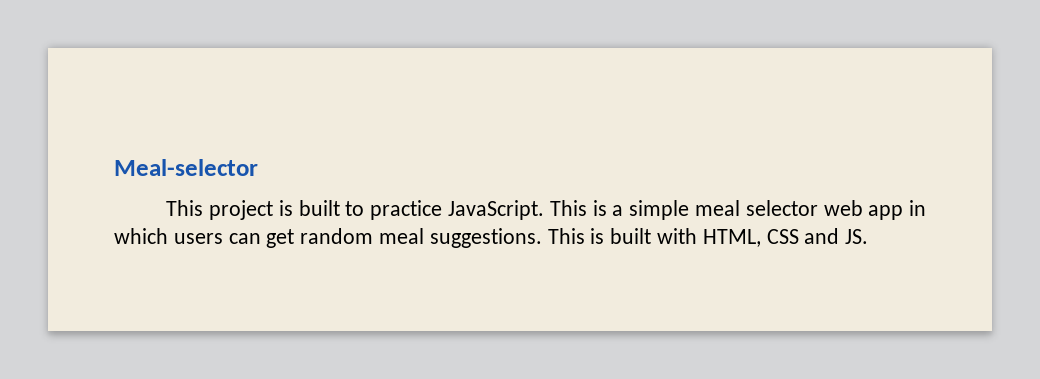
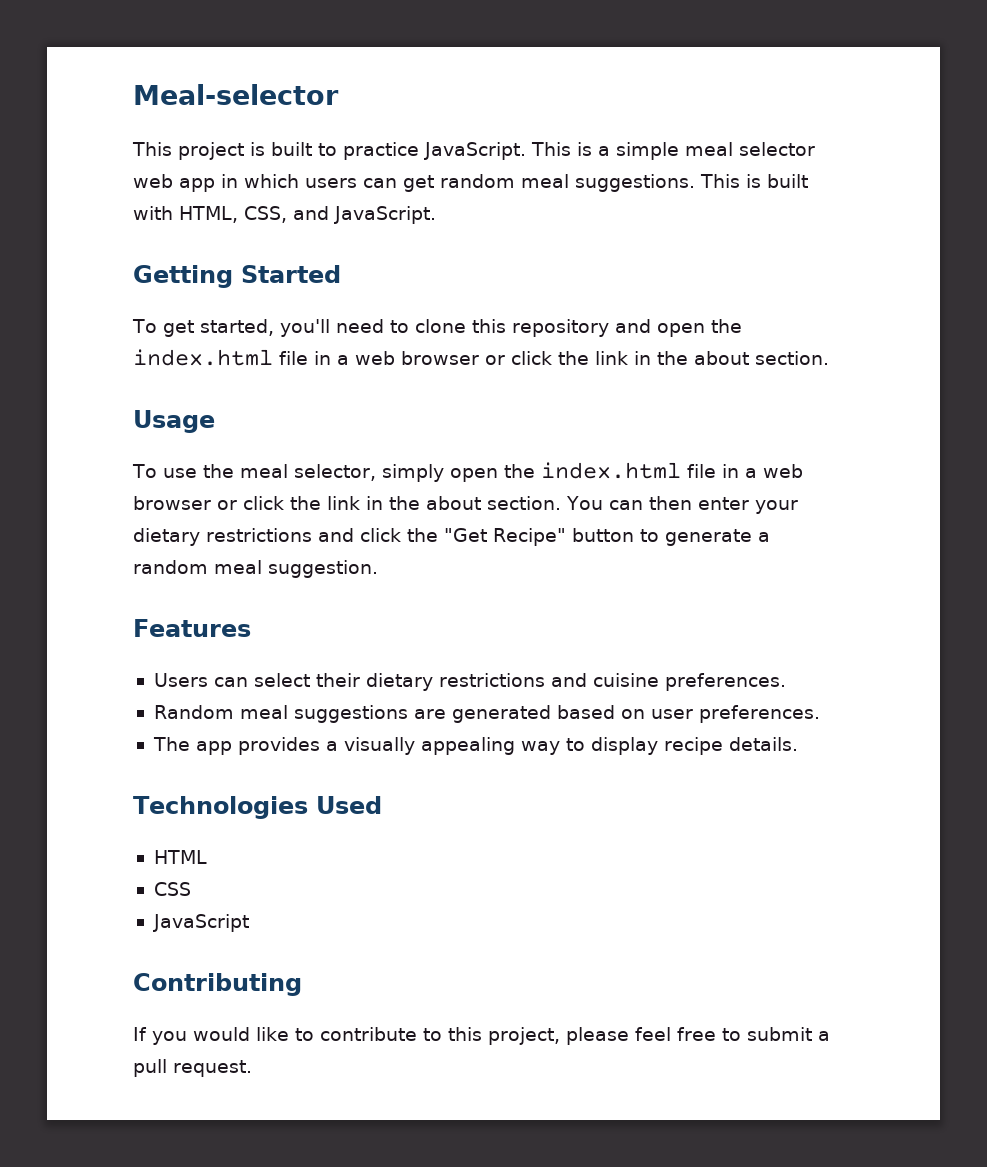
[766,228,869,244] CSS and JS. -> [244,206,436,224] [133,265,341,288] [132,319,742,337] [133,349,829,366] [133,410,215,433] [132,462,803,482] [133,496,798,514] [133,528,770,546] [133,560,378,578] [133,619,251,637] [153,673,786,691] [153,705,820,723] [152,737,798,755] [133,796,382,819] [153,850,207,864] [153,882,191,896] [152,914,249,932] [133,973,302,996] [133,1027,830,1045] [133,1059,252,1077] CSS, and JavaScript. // Getting Started // To get started, you'll need to clone this repository and open the index.html file in a web browser or click the link in the about section. // Usage // To use the meal selector, simply open the index.html file in a web browser or click the link in the about section. You can then enter your dietary restrictions and click the "Get Recipe" button to generate a random meal suggestion. // Features // Users can select their dietary restrictions and cuisine preferences. // Random meal suggestions are generated based on user preferences. // The app provides a visually appealing way to display recipe details. // Technologies Used // HTML // CSS // JavaScript // Contributing // If you would like to contribute to this project, please feel free to submit a pull request.

